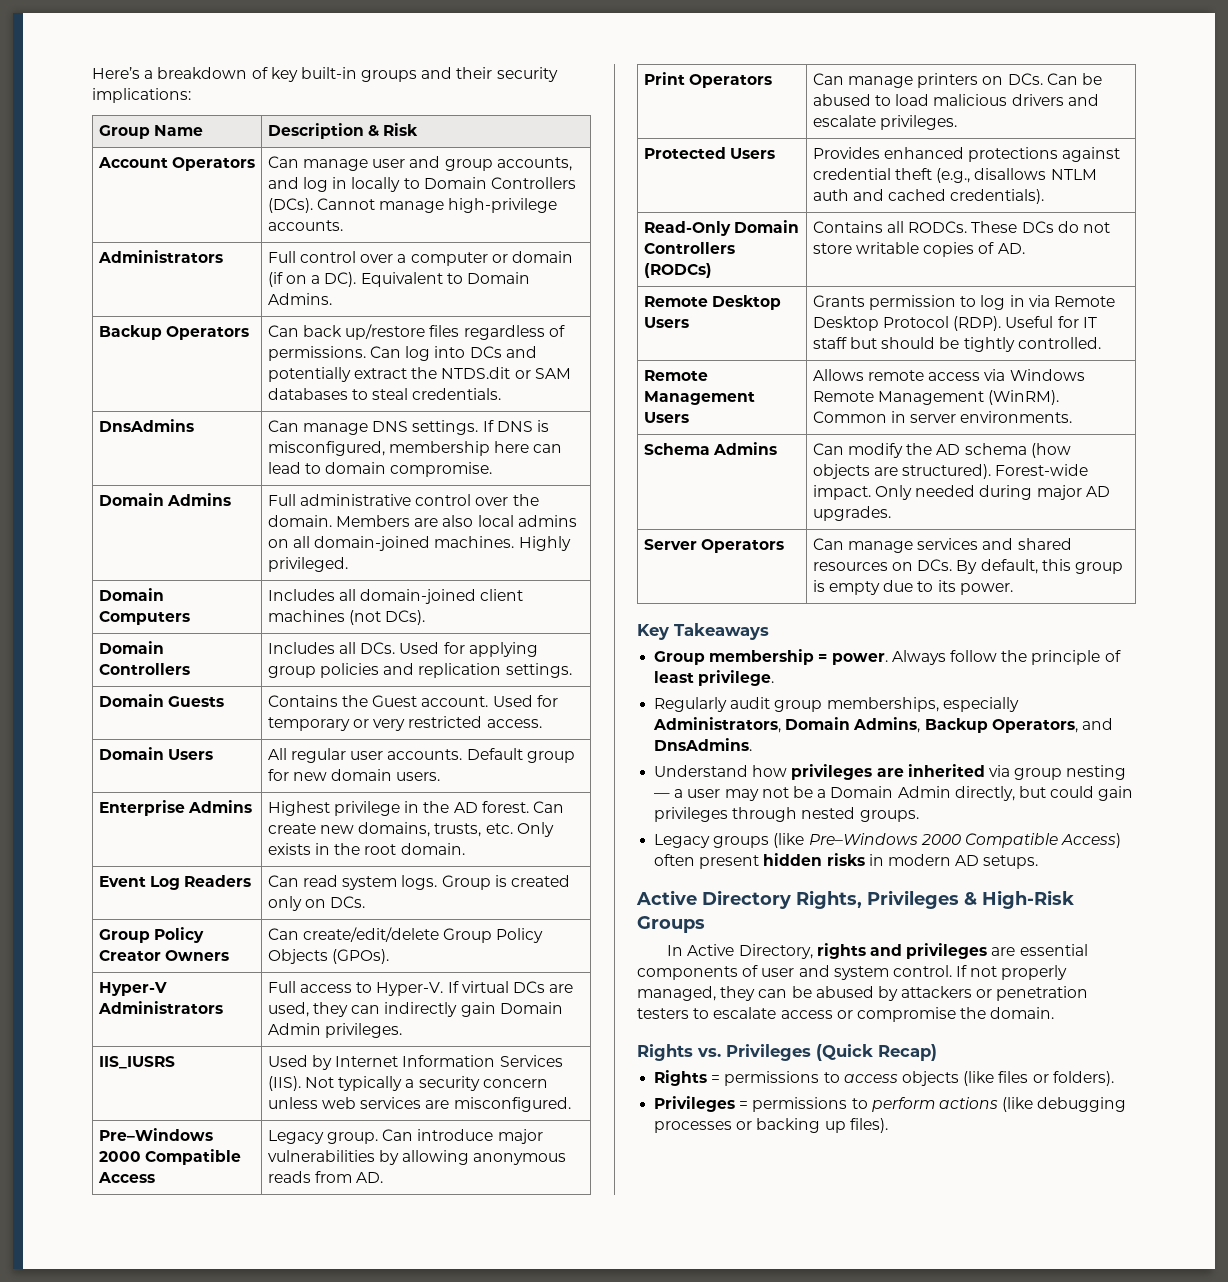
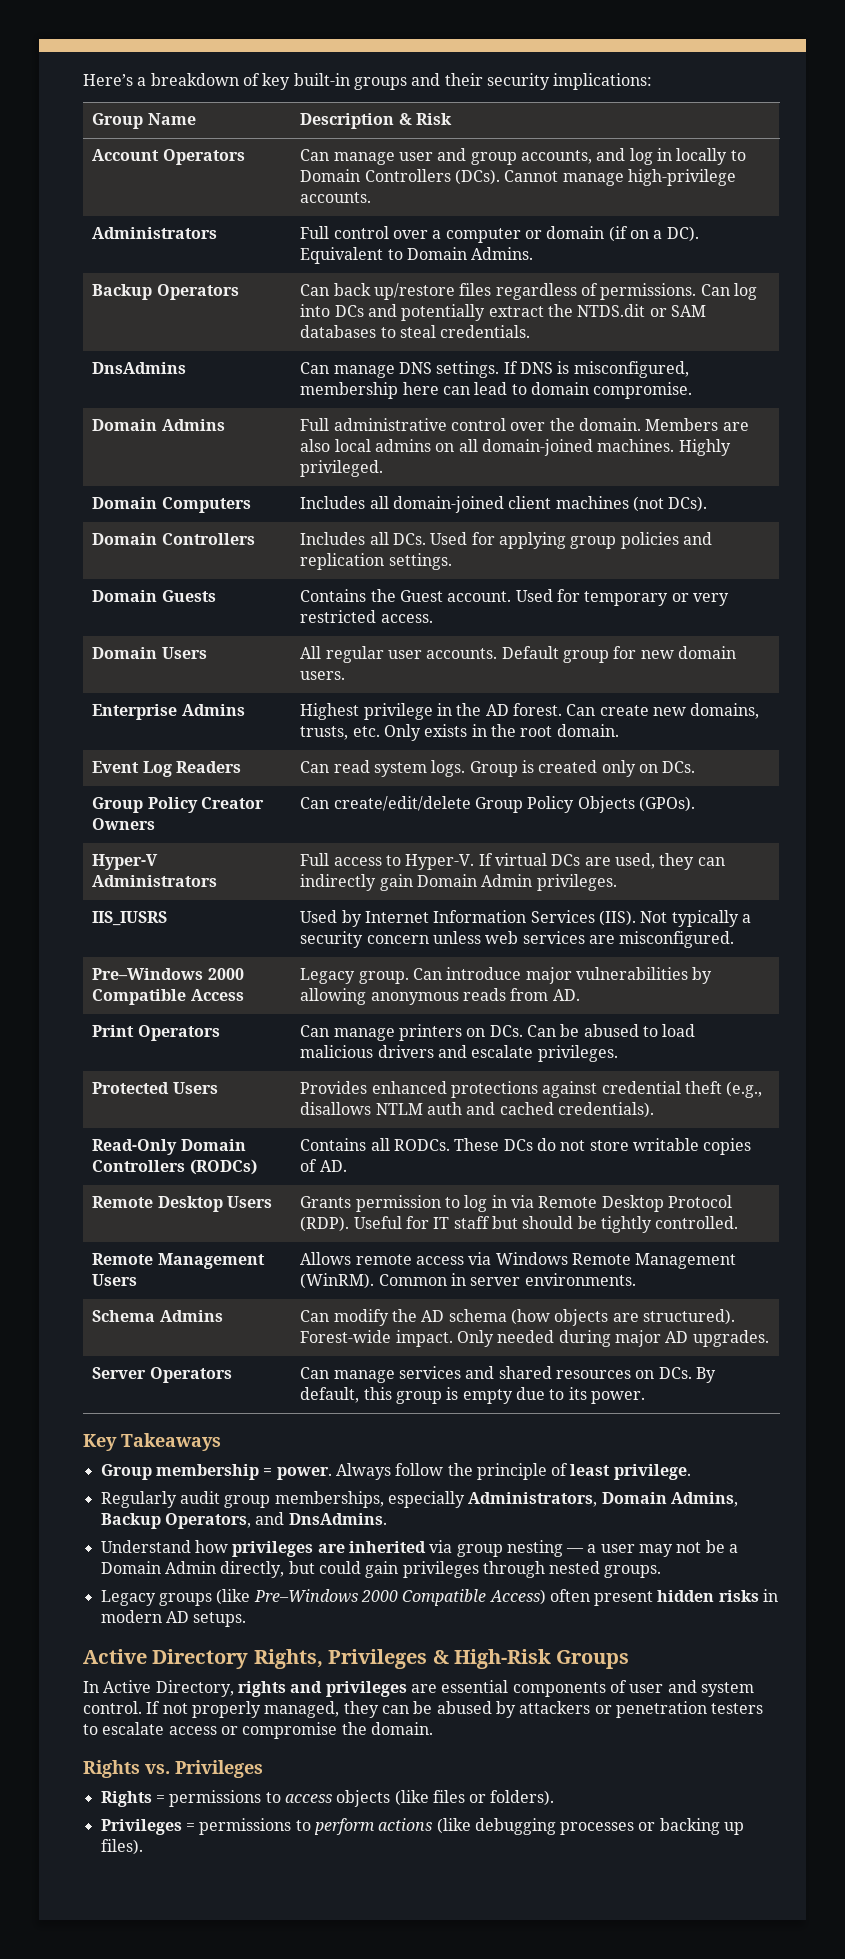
[816,1044,937,1061] (Quick Recap) -> (263, 1769) none

